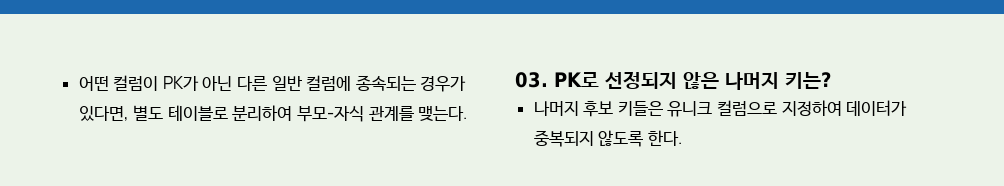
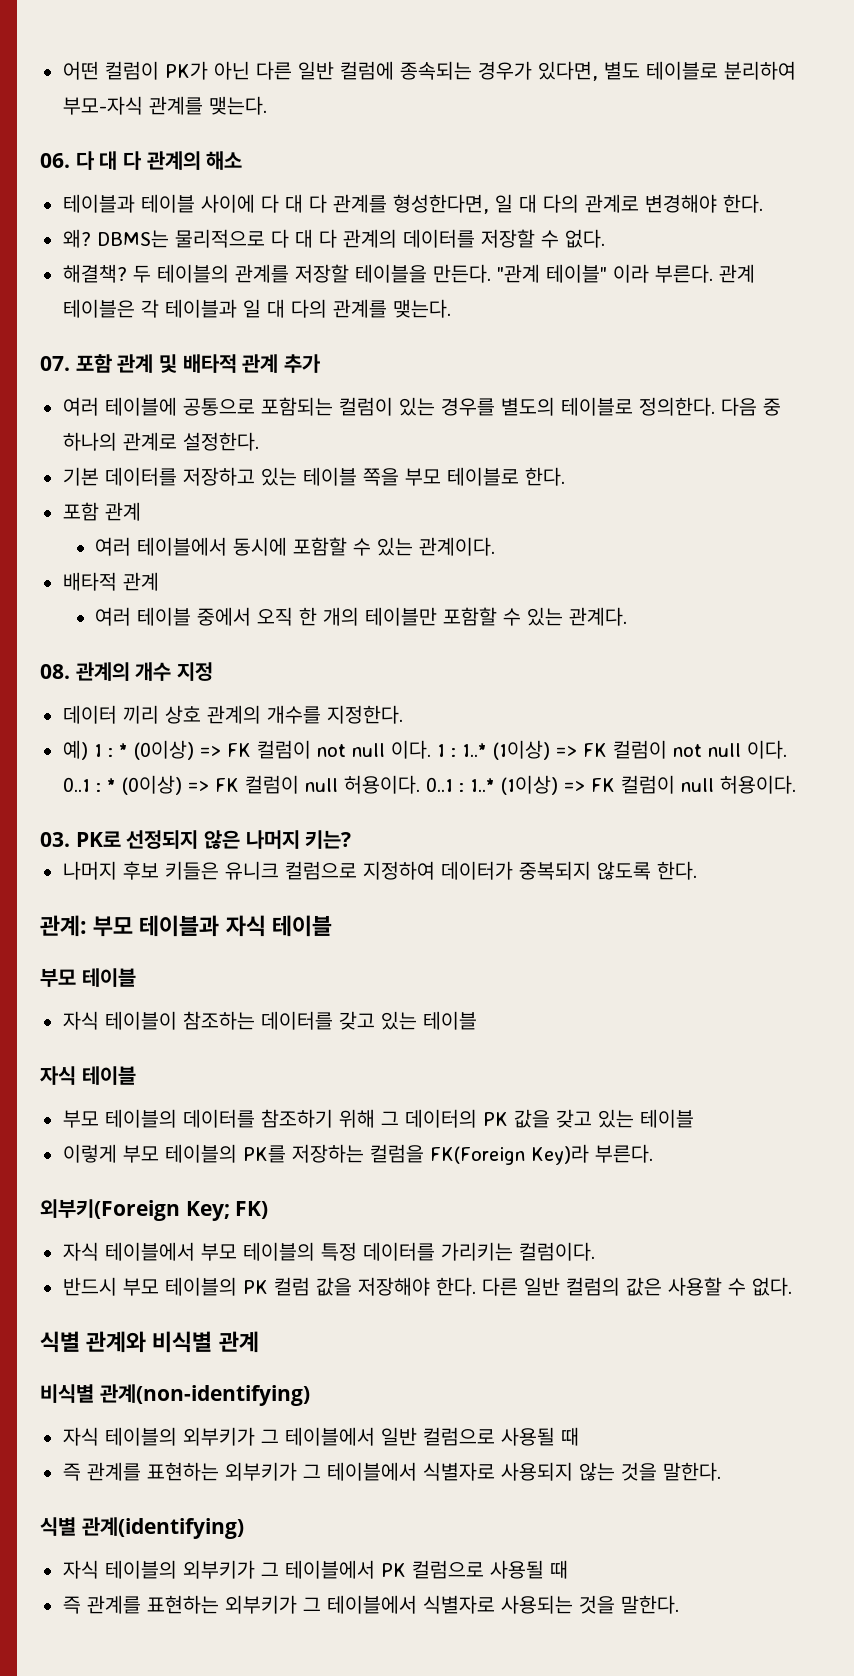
(468, 113) none -> [40,151,243,170] [62,194,763,214] [62,229,605,248] [62,264,755,283] [62,299,451,318] [40,354,321,373] [62,397,781,416] [62,432,259,451] [62,467,565,486] [62,502,141,521] [95,537,496,556] [62,572,159,591] [95,607,628,626] [40,662,214,681] [62,705,403,724] [62,740,787,760] [62,775,796,795] // 06. 다 대 다 관계의 해소 // 테이블과 테이블 사이에 다 대 다 관계를 형성한다면, 일 대 다의 관계로 변경해야 한다. // 왜? DBMS는 물리적으로 다 대 다 관계의 데이터를 저장할 수 없다. // 해결책? 두 테이블의 관계를 저장할 테이블을 만든다. "관계 테이블" 이라 부른다. 관계 테이블은 각 테이블과 일 대 다의 관계를 맺는다. // 07. 포함 관계 및 배타적 관계 추가 // 여러 테이블에 공통으로 포함되는 컬럼이 있는 경우를 별도의 테이블로 정의한다. 다음 중 하나의 관계로 설정한다. // 기본 데이터를 저장하고 있는 테이블 쪽을 부모 테이블로 한다. // 포함 관계 // 여러 테이블에서 동시에 포함할 수 있는 관계이다. // 배타적 관계 // 여러 테이블 중에서 오직 한 개의 테이블만 포함할 수 있는 관계다. // 08. 관계의 개수 지정 // 데이터 끼리 상호 관계의 개수를 지정한다. // 예) 1 : * (0이상) => FK 컬럼이 not null 이다. 1 : 1..* (1이상) => FK 컬럼이 not null 이다. 0..1 : * (0이상) => FK 컬럼이 null 허용이다. 0..1 : 1..* (1이상) => FK 컬럼이 null 허용이다.
(682, 138) none -> [40,915,332,937] [40,968,136,987] [62,1011,477,1030] [40,1066,136,1085] [62,1109,694,1128] [62,1144,653,1165] [40,1199,269,1221] [62,1242,595,1261] [62,1277,792,1296] [40,1331,259,1353] [40,1384,310,1406] [62,1427,579,1446] [62,1462,721,1481] [40,1517,244,1539] [62,1560,568,1579] [62,1595,679,1614] // 관계: 부모 테이블과 자식 테이블 // 부모 테이블 // 자식 테이블이 참조하는 데이터를 갖고 있는 테이블 // 자식 테이블 // 부모 테이블의 데이터를 참조하기 위해 그 데이터의 PK 값을 갖고 있는 테이블 // 이렇게 부모 테이블의 PK를 저장하는 컬럼을 FK(Foreign Key)라 부른다. // 외부키(Foreign Key; FK) // 자식 테이블에서 부모 테이블의 특정 데이터를 가리키는 컬럼이다. // 반드시 부모 테이블의 PK 컬럼 값을 저장해야 한다. 다른 일반 컬럼의 값은 사용할 수 없다. // 식별 관계와 비식별 관계 // 비식별 관계(non-identifying) // 자식 테이블의 외부키가 그 테이블에서 일반 컬럼으로 사용될 때 // 즉 관계를 표현하는 외부키가 그 테이블에서 식별자로 사용되지 않는 것을 말한다. // 식별 관계(identifying) // 자식 테이블의 외부키가 그 테이블에서 PK 컬럼으로 사용될 때 // 즉 관계를 표현하는 외부키가 그 테이블에서 식별자로 사용되는 것을 말한다.

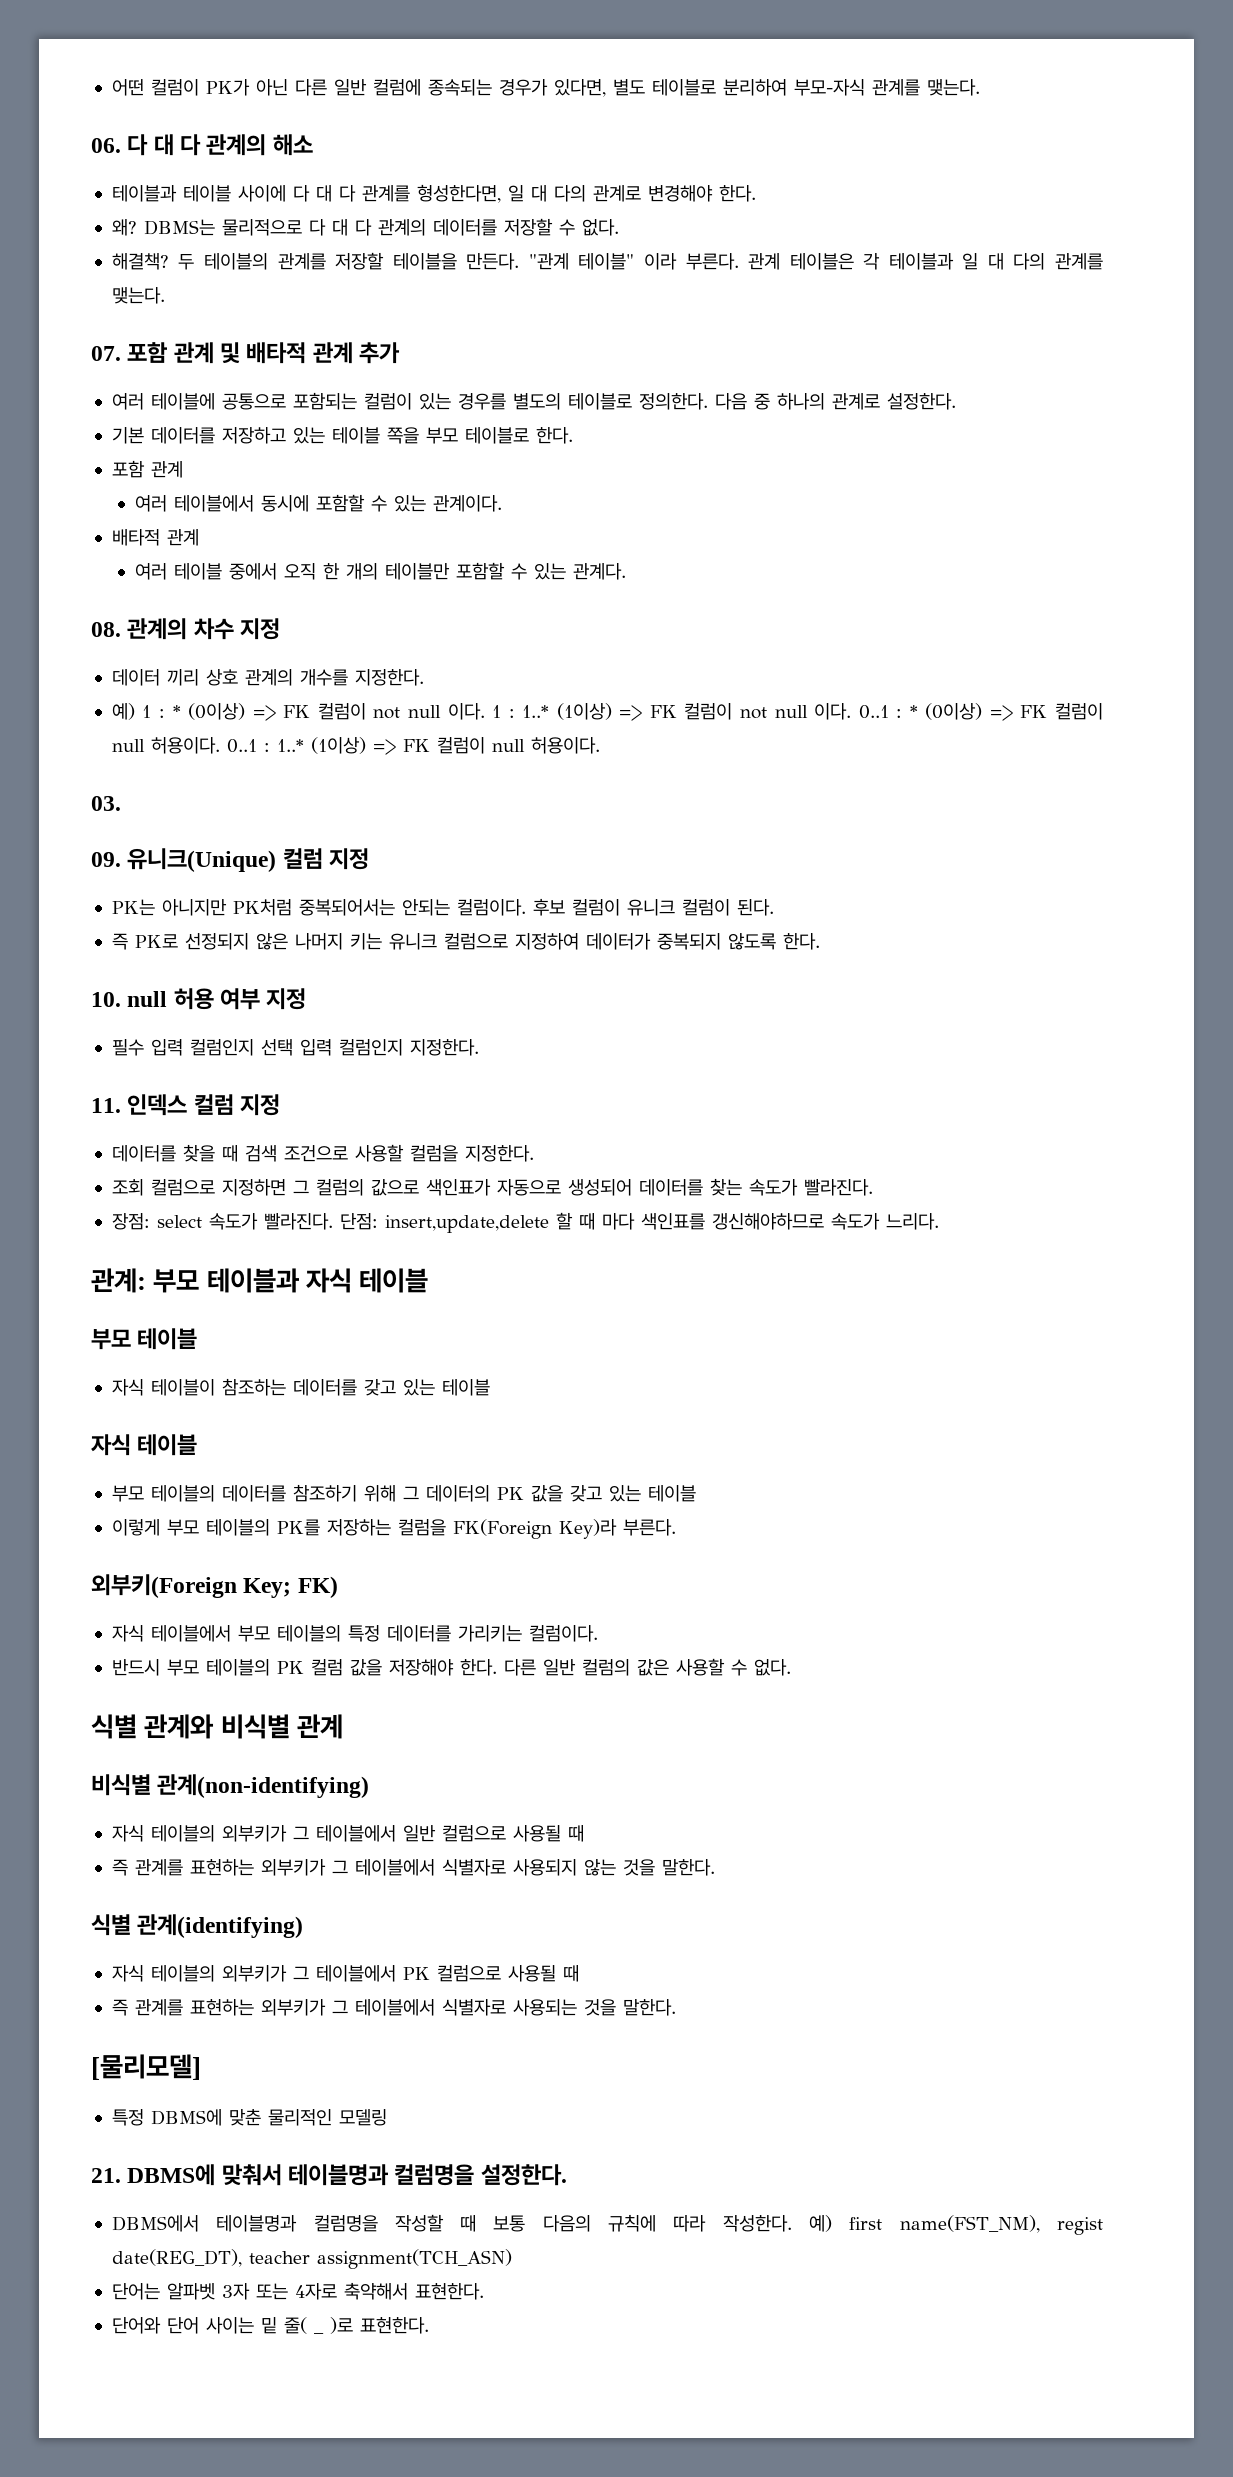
[135,662,172,681] 개수 -> [193,618,234,640] 차수
[75,830,352,849] [62,861,219,880] PK로 선정되지 않은 나머지 키는? // 나머지 후보 키들은 -> [91,848,370,872] [111,898,774,916] [111,933,382,950] // 09. 유니크(Unique) 컬럼 지정 // PK는 아니지만 PK처럼 중복되어서는 안되는 컬럼이다. 후보 컬럼이 유니크 컬럼이 된다. // 즉 PK로 선정되지 않은 나머지 키는
(697, 870) none -> [91,988,307,1010] [111,1039,479,1056] [91,1094,281,1116] [111,1144,534,1162] [111,1178,873,1196] [111,1212,939,1233] // 10. null 허용 여부 지정 // 필수 입력 컬럼인지 선택 입력 컬럼인지 지정한다. // 11. 인덱스 컬럼 지정 // 데이터를 찾을 때 검색 조건으로 사용할 컬럼을 지정한다. // 조회 컬럼으로 지정하면 그 컬럼의 값으로 색인표가 자동으로 생성되어 데이터를 찾는 속도가 빨라진다. // 장점: select 속도가 빨라진다. 단점: insert,update,delete 할 때 마다 색인표를 갱신해야하므로 속도가 느리다.
(679, 1604) none -> [91,2054,201,2080] [111,2109,387,2126] [91,2164,567,2186] [111,2214,1103,2235] [111,2249,512,2269] [111,2282,484,2300] [111,2317,429,2334] // [물리모델] // 특정 DBMS에 맞춘 물리적인 모델링 // 21. DBMS에 맞춰서 테이블명과 컬럼명을 설정한다. // DBMS에서 테이블명과 컬럼명을 작성할 때 보통 다음의 규칙에 따라 작성한다. 예) first name(FST_NM), regist date(REG_DT), teacher assignment(TCH_ASN) // 단어는 알파벳 3자 또는 4자로 축약해서 표현한다. // 단어와 단어 사이는 밑 줄( _ )로 표현한다.

